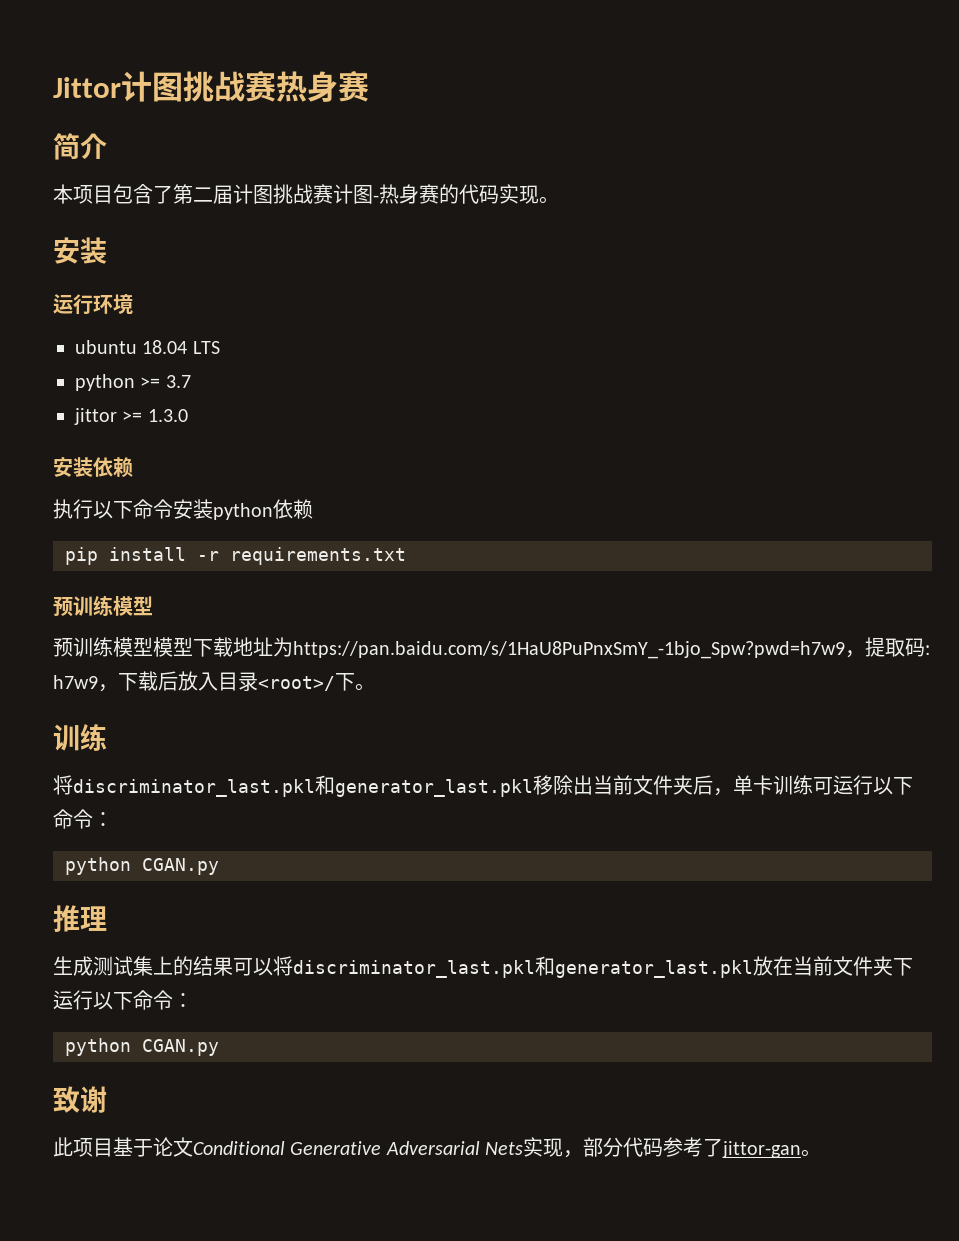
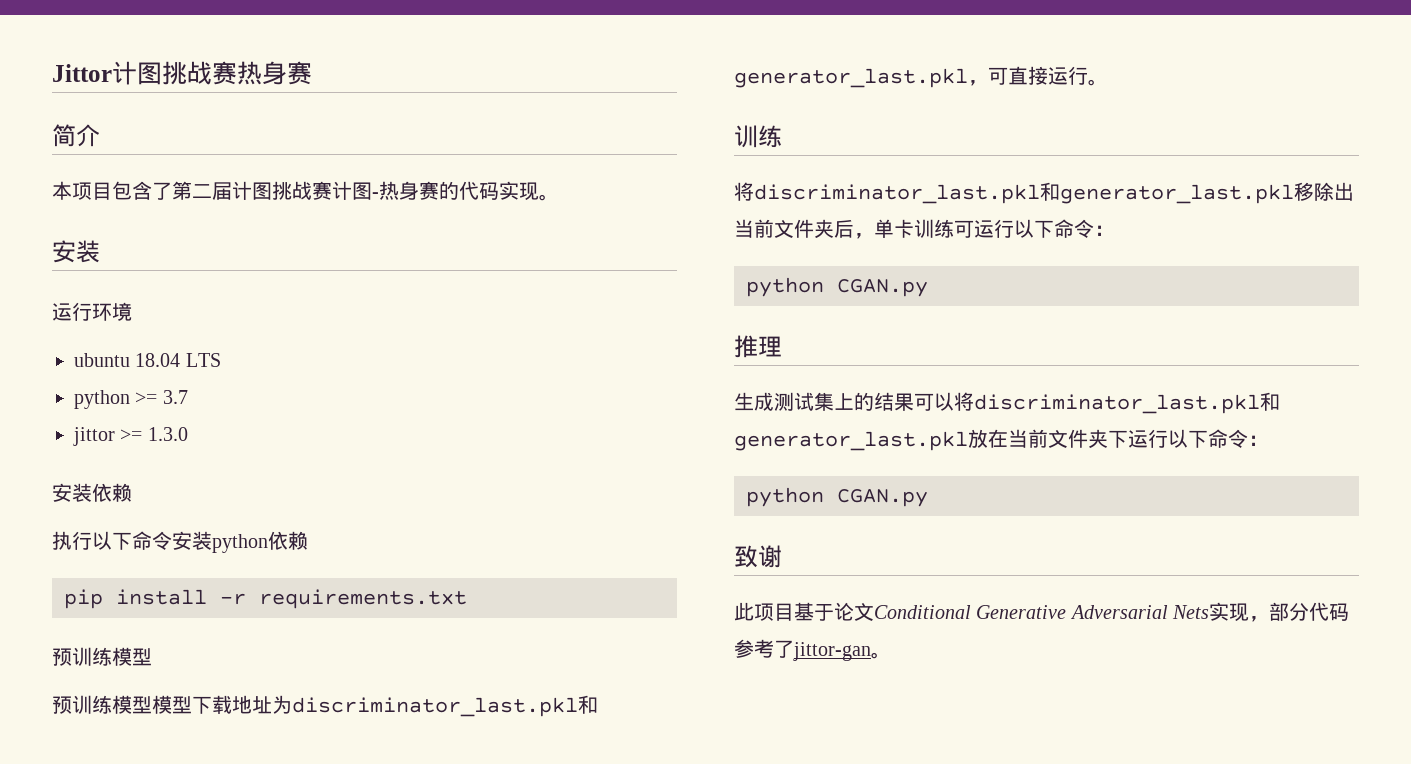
[293,637,930,659] [53,671,355,692] https://pan.baidu.com/s/1HaU8PuPnxSmY_-1bjo_Spw?pwd=h7w9，提取码: h7w9，下载后放入目录<root>/下 -> [292,695,598,717] [734,66,1088,88] discriminator_last.pkl和generator_last.pkl，可直接运行

